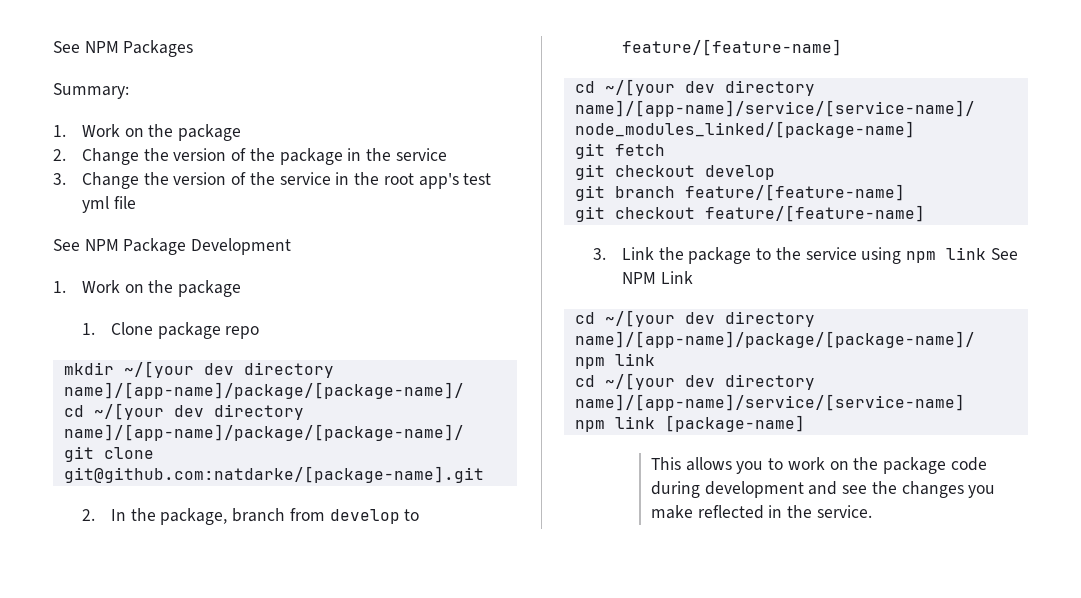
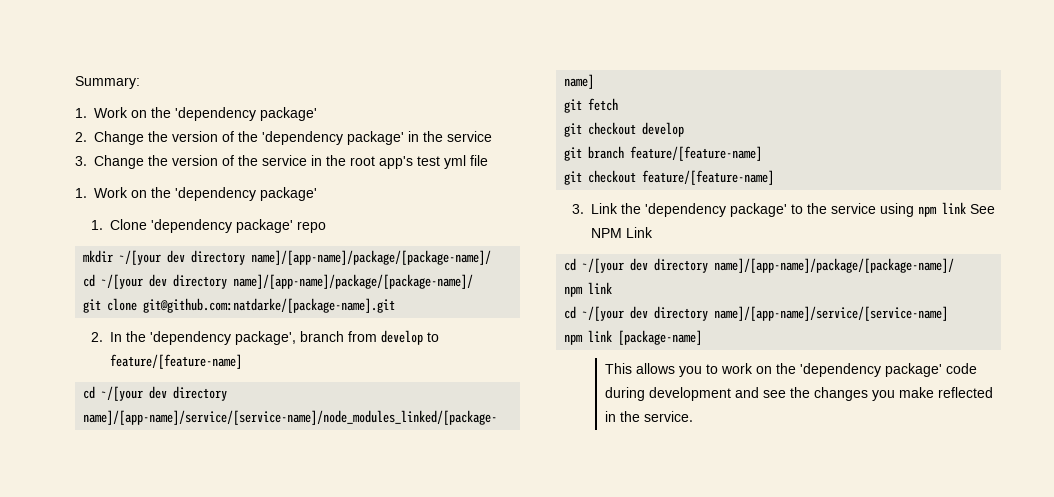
[53,40,194,57] See NPM Packages // -> (75, 82) none
[178,124,242,141] package -> [175,107,317,121] 'dependency package'
[279,148,343,165] package -> [262,131,404,145] 'dependency package'
[53,238,292,255] [53,280,242,297] // See NPM Package Development // 1. Work on the package -> [75,187,317,201] // 1. Work on the 'dependency package'
[157,322,221,339] package -> [151,219,294,233] 'dependency package'
[160,508,228,525] package, -> [150,331,297,345] 'dependency package',
[688,247,752,264] package -> [645,203,788,217] 'dependency package'
[882,457,946,474] package -> [799,363,942,377] 'dependency package'

